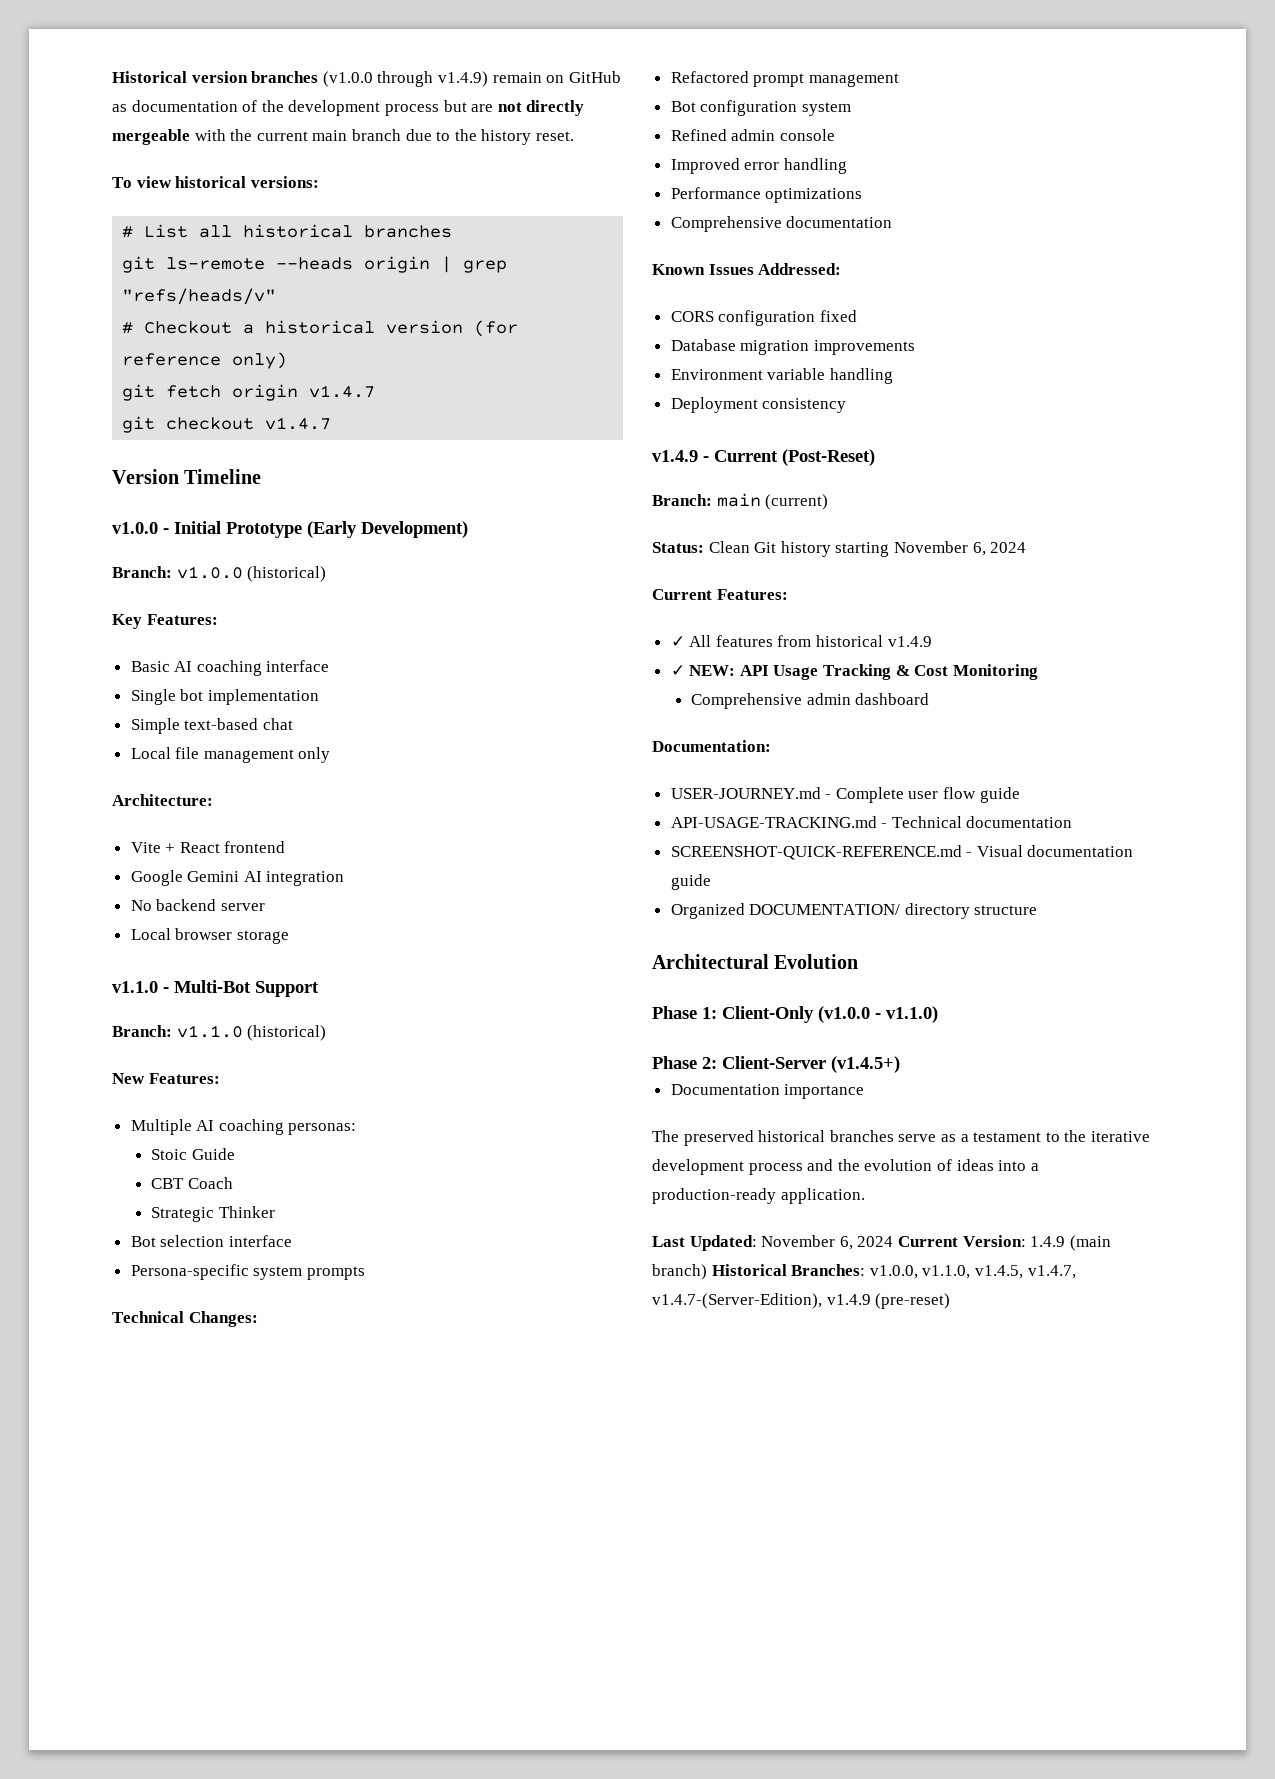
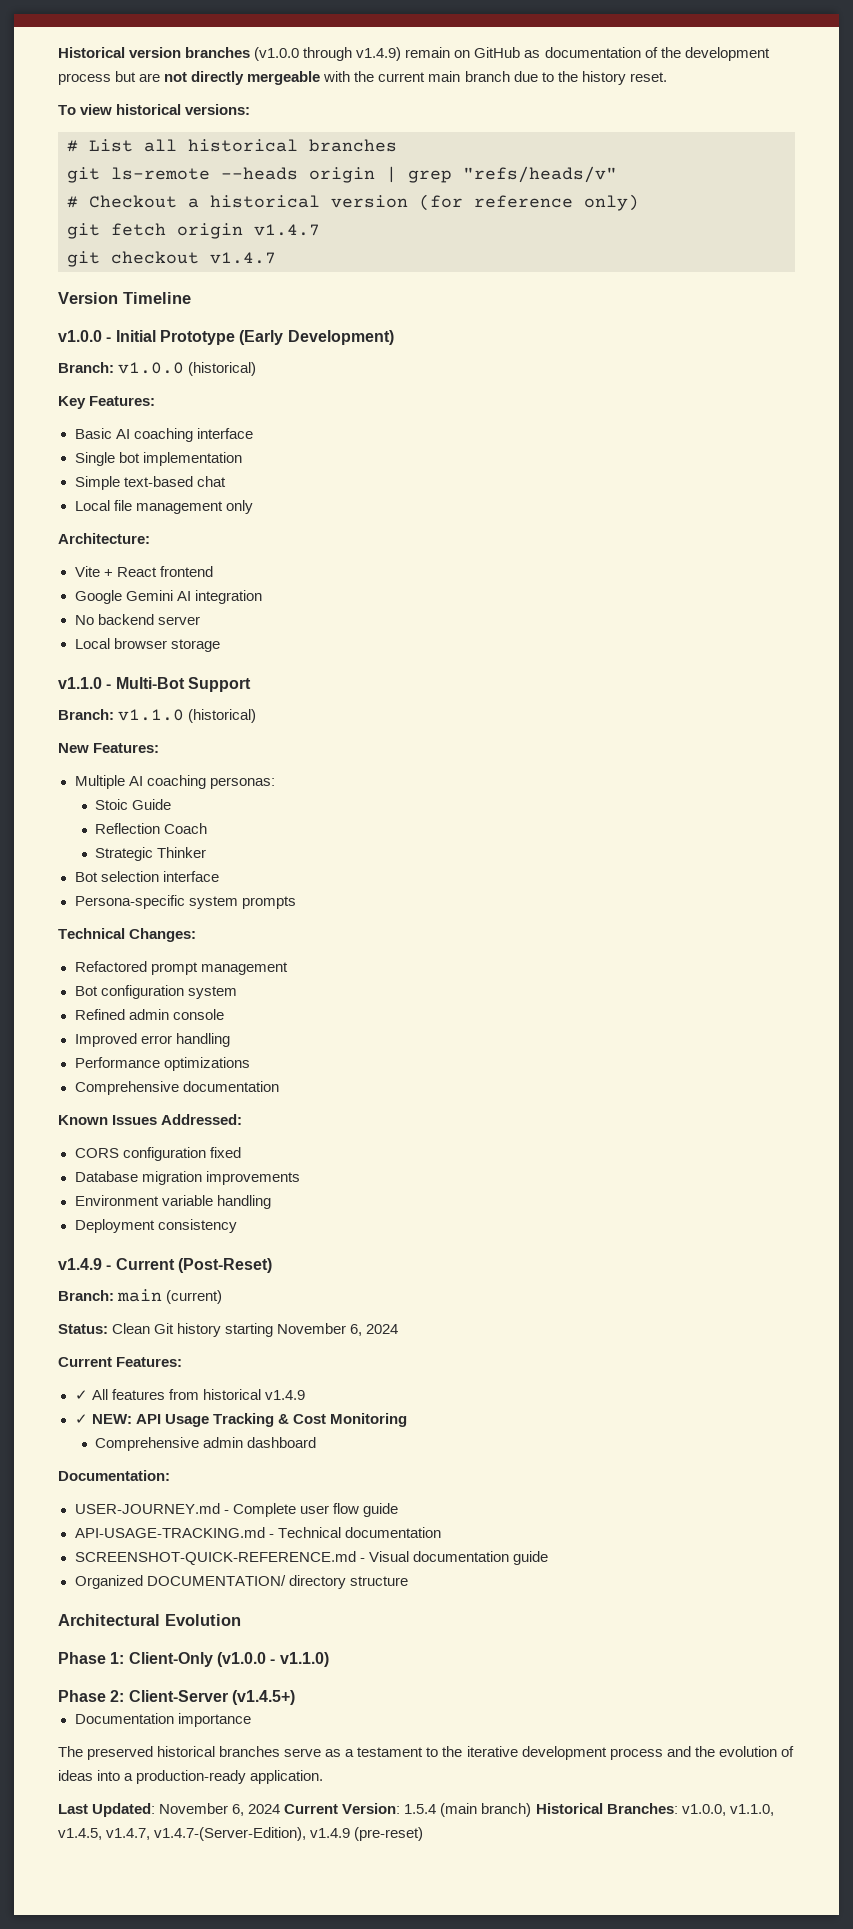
[150,1178,184,1189] CBT -> [95,823,161,834] Reflection
[1030,1236,1066,1247] 1.4.9 -> [404,1804,437,1814] 1.5.4

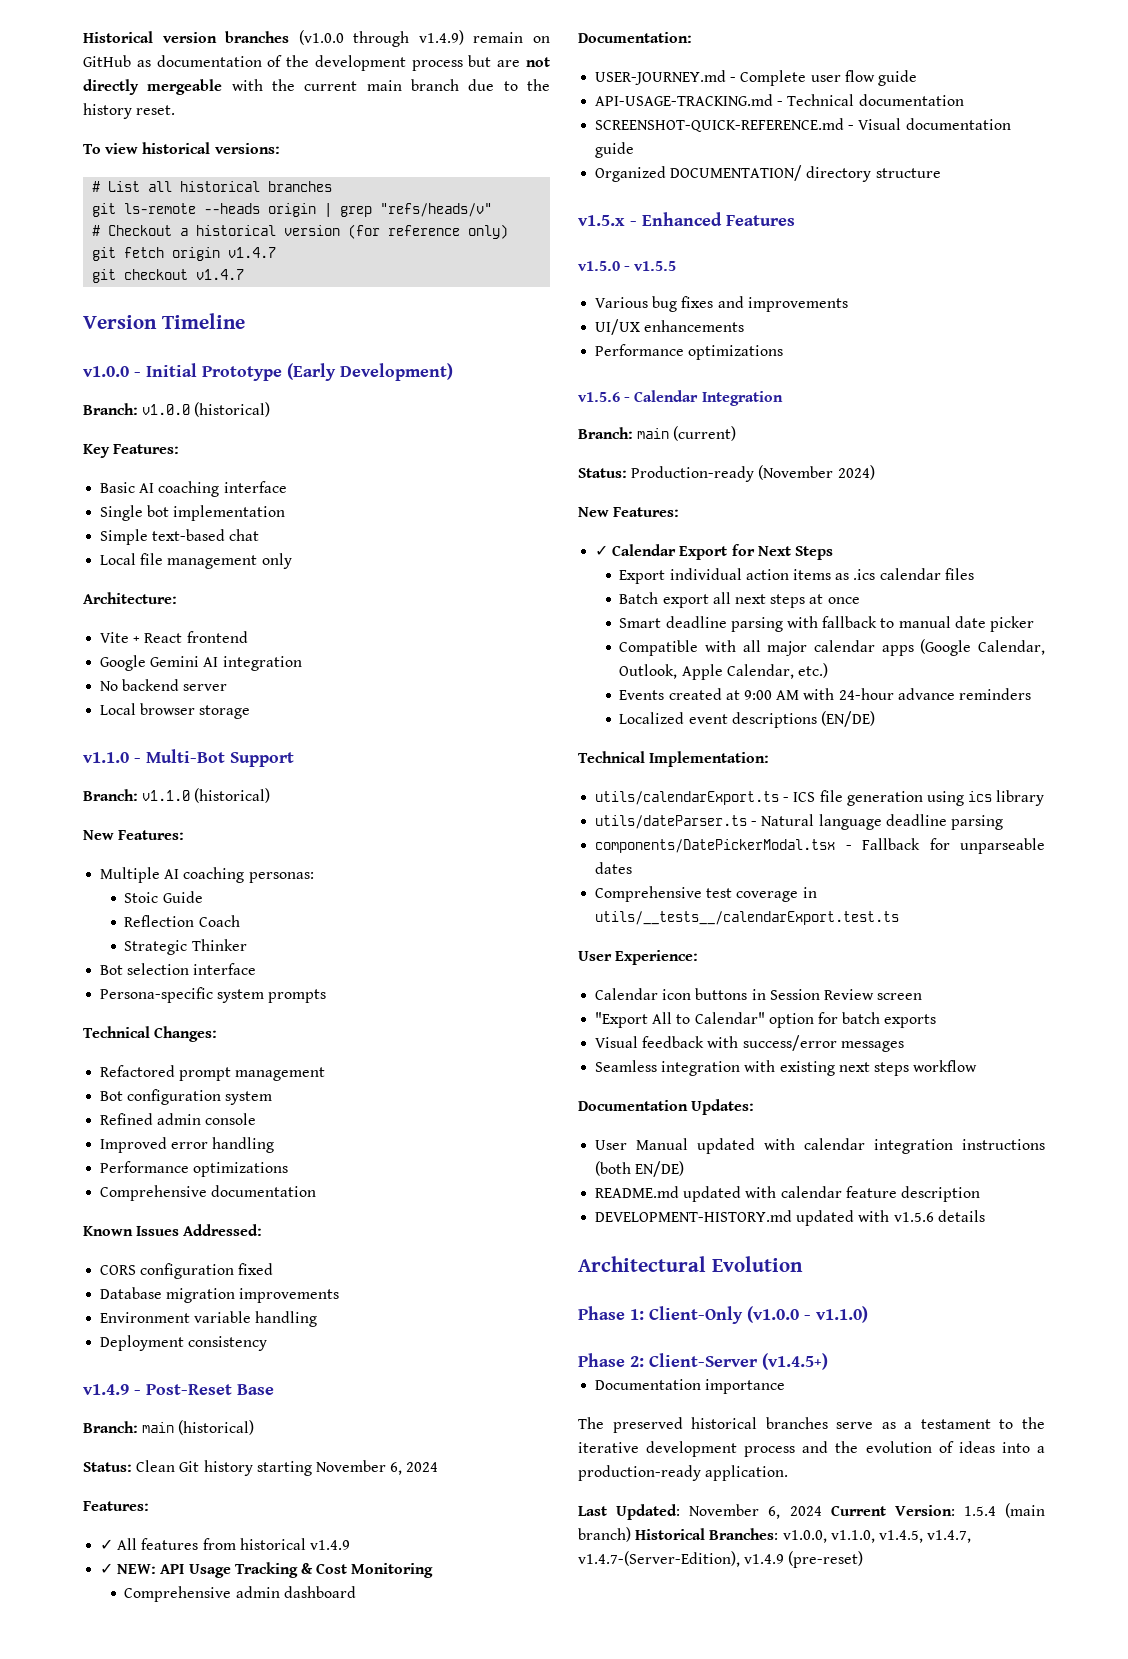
[115,1258,272,1273] [58,1289,223,1304] Current (Post-Reset) // Branch: main (current) -> [146,1384,274,1395] [83,1420,255,1435] Post-Reset Base // Branch: main (historical)
[58,1357,112,1367] Current -> (439, 1467) none
(408, 1581) none -> [578,212,795,226] [578,261,677,271] [595,296,848,312] [595,319,745,335] [595,344,784,360] [578,390,783,406] [578,426,737,441] [578,465,875,482] [578,507,680,517] [595,544,833,560] [619,568,974,584] [619,592,860,608] [619,616,1034,632] [619,639,1045,656] [619,663,829,680] [619,688,1031,700] [619,711,876,728] [578,751,770,767] [595,790,1045,806] [595,814,1003,830] [595,838,1045,854] [595,862,633,874] [595,886,817,902] [595,911,900,925] [578,950,699,965] [595,988,923,1000] [595,1012,937,1028] [595,1035,904,1052] [595,1060,978,1076] [578,1099,755,1115] [595,1138,1045,1154] [595,1161,685,1177] [595,1186,980,1202] [595,1210,985,1226] // v1.5.x - Enhanced Features // v1.5.0 - v1.5.5 // Various bug fixes and improvements // UI/UX enhancements // Performance optimizations // v1.5.6 - Calendar Integration // Branch: main (current) // Status: Production-ready (November 2024) // New Features: // ✓ Calendar Export for Next Steps // Export individual action items as .ics calendar files // Batch export all next steps at once // Smart deadline parsing with fallback to manual date picker // Compatible with all major calendar apps (Google Calendar, Outlook, Apple Calendar, etc.) // Events created at 9:00 AM with 24-hour advance reminders // Localized event descriptions (EN/DE) // Technical Implementation: // utils/calendarExport.ts - ICS file generation using ics library // utils/dateParser.ts - Natural language deadline parsing // components/DatePickerModal.tsx - Fallback for unparseable dates // Comprehensive test coverage in utils/__tests__/calendarExport.test.ts // User Experience: // Calendar icon buttons in Session Review screen // "Export All to Calendar" option for batch exports // Visual feedback with success/error messages // Seamless integration with existing next steps workflow // Documentation Updates: // User Manual updated with calendar integration instructions (both EN/DE) // README.md updated with calendar feature description // DEVELOPMENT-HISTORY.md updated with v1.5.6 details

